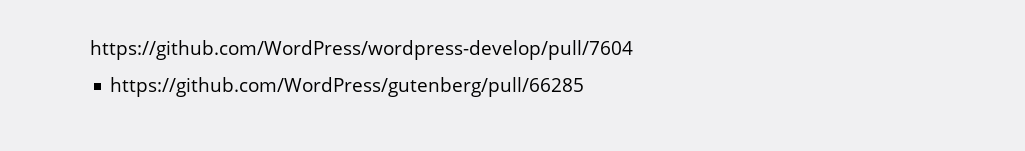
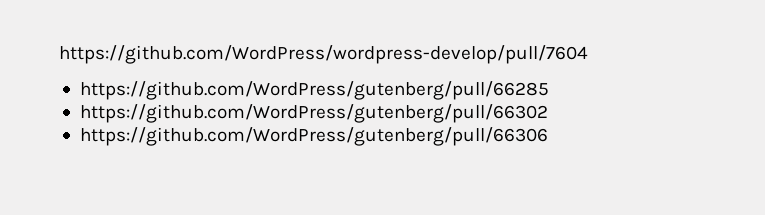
(585, 87) none -> [79,104,548,123] [79,127,548,146] // https://github.com/WordPress/gutenberg/pull/66302 // https://github.com/WordPress/gutenberg/pull/66306

